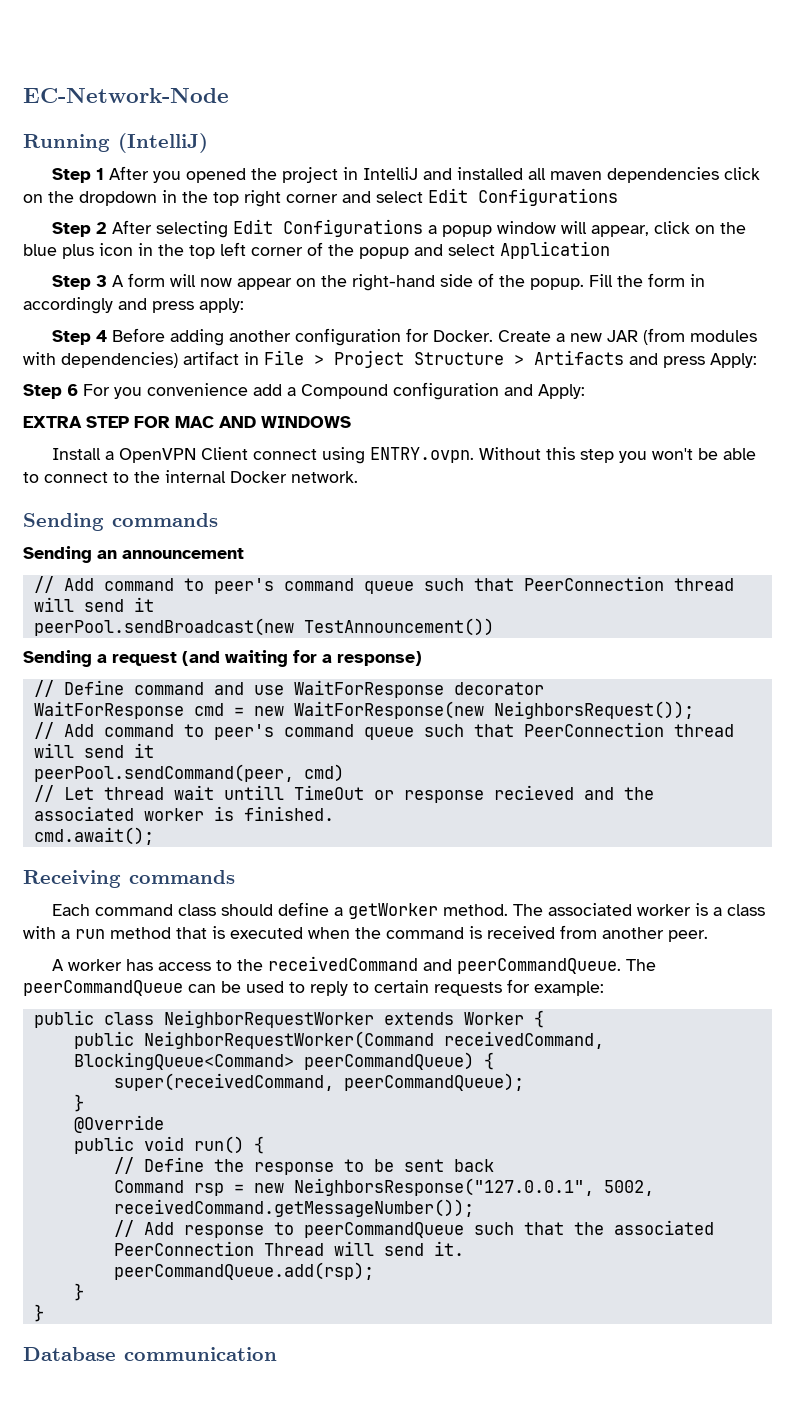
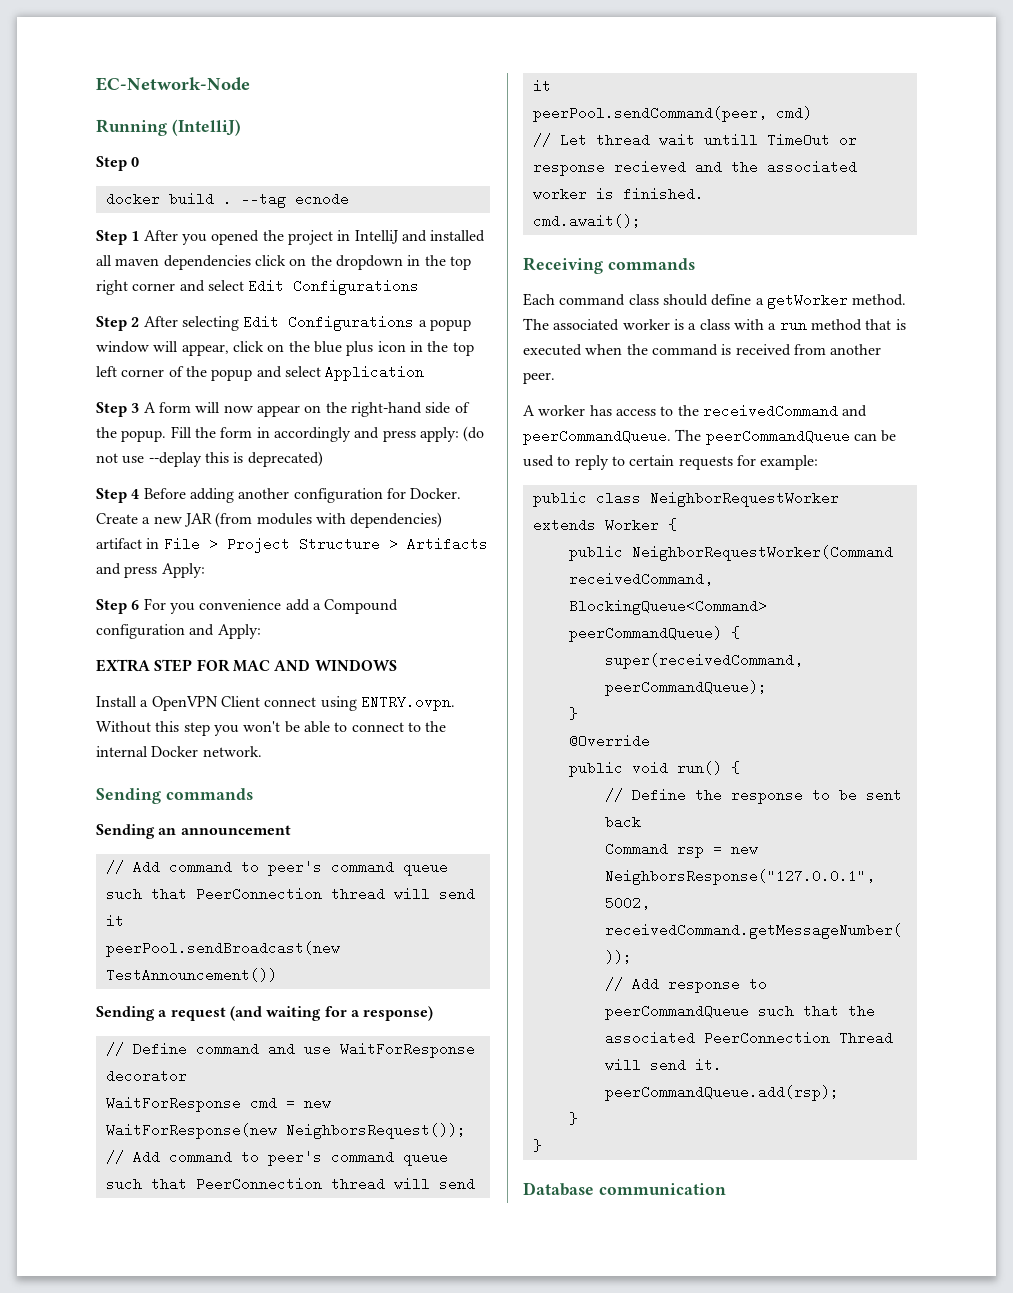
(208, 143) none -> [96,156,140,171] [105,192,349,208] // Step 0 // docker build . --tag ecnode
(244, 305) none -> [463,426,485,442] [96,451,323,467] (do not use --deplay this is deprecated)

